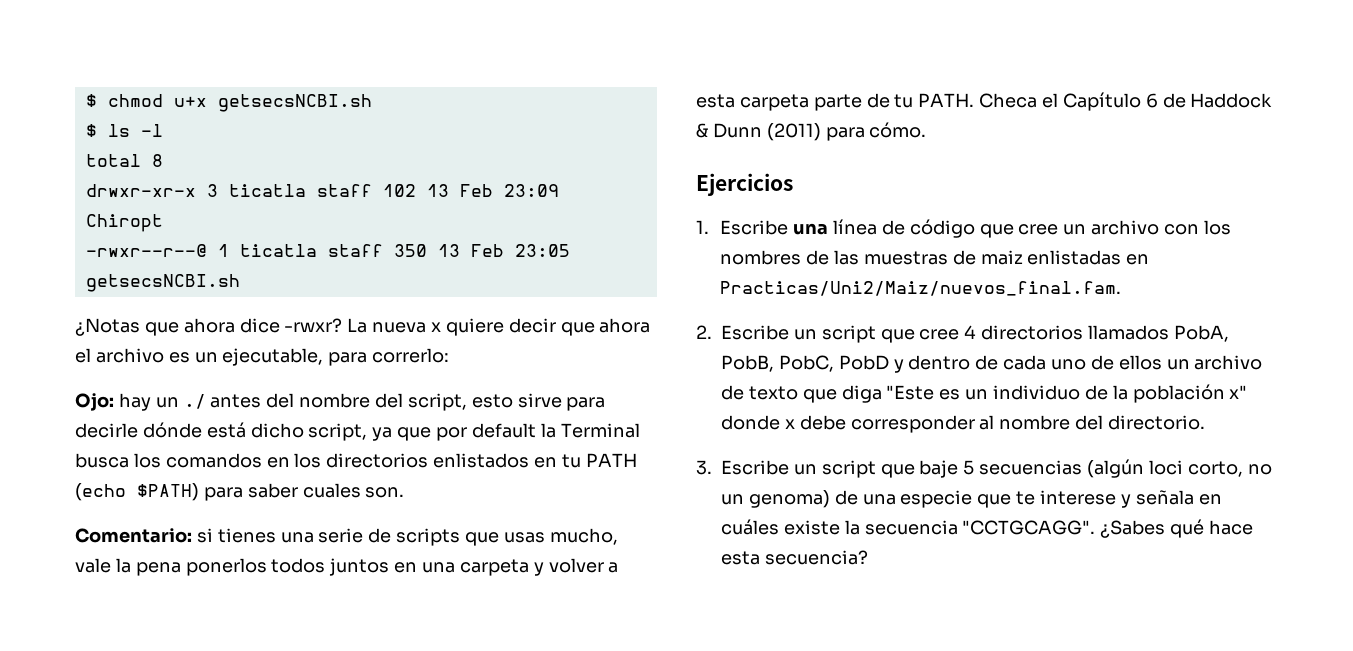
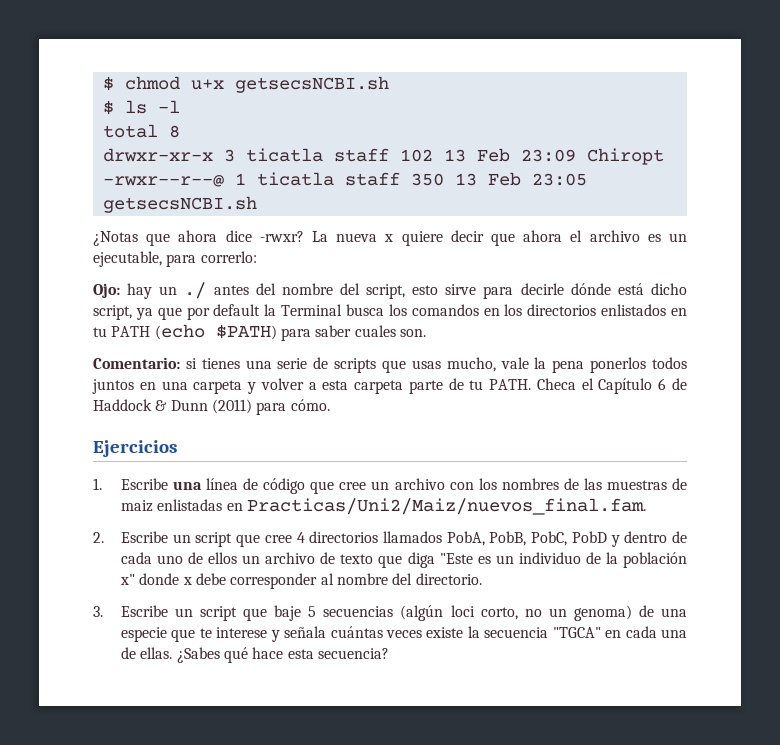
[1198,494,1222,505] [721,519,779,535] en cuáles -> [330,626,422,638] cuántas veces
[962,520,1096,535] "CCTGCAGG". -> [552,626,687,638] [120,647,173,659] "TGCA" en cada una de ellas.

